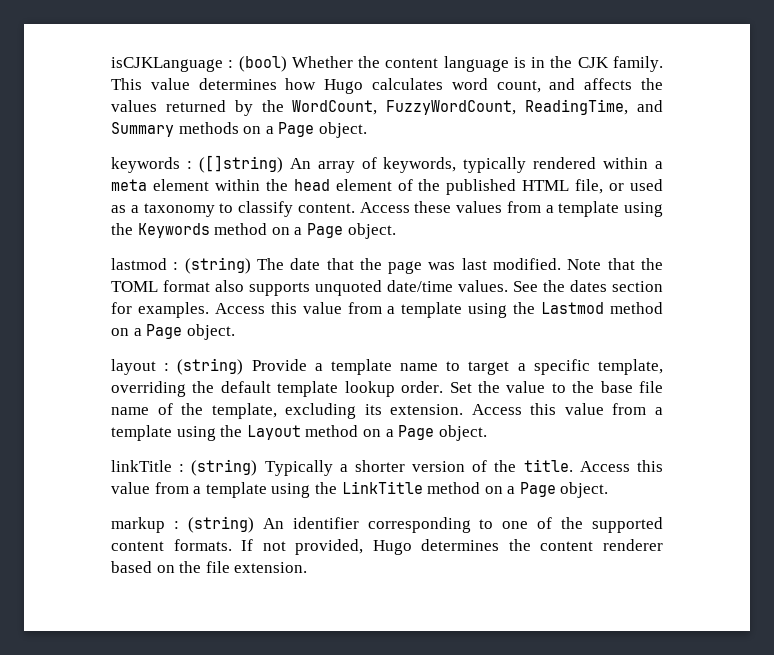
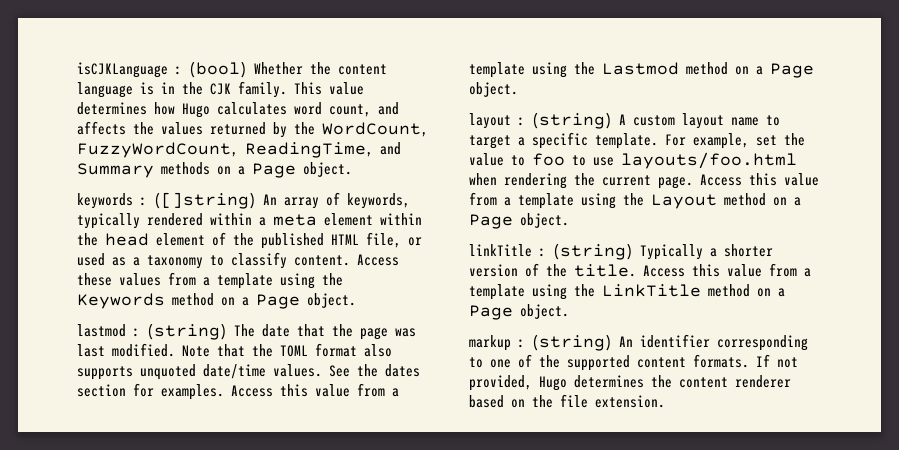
[251,359,392,375] Provide a template -> [619,113,724,129] A custom layout
[598,359,663,375] [111,381,664,397] [111,403,464,419] template, overriding the default template lookup order. Set the value to the base file name of the template, excluding its extension. -> [595,133,805,149] [469,152,797,169] [469,173,693,189] template. For example, set the value to foo to use layouts/foo.html when rendering the current page.

